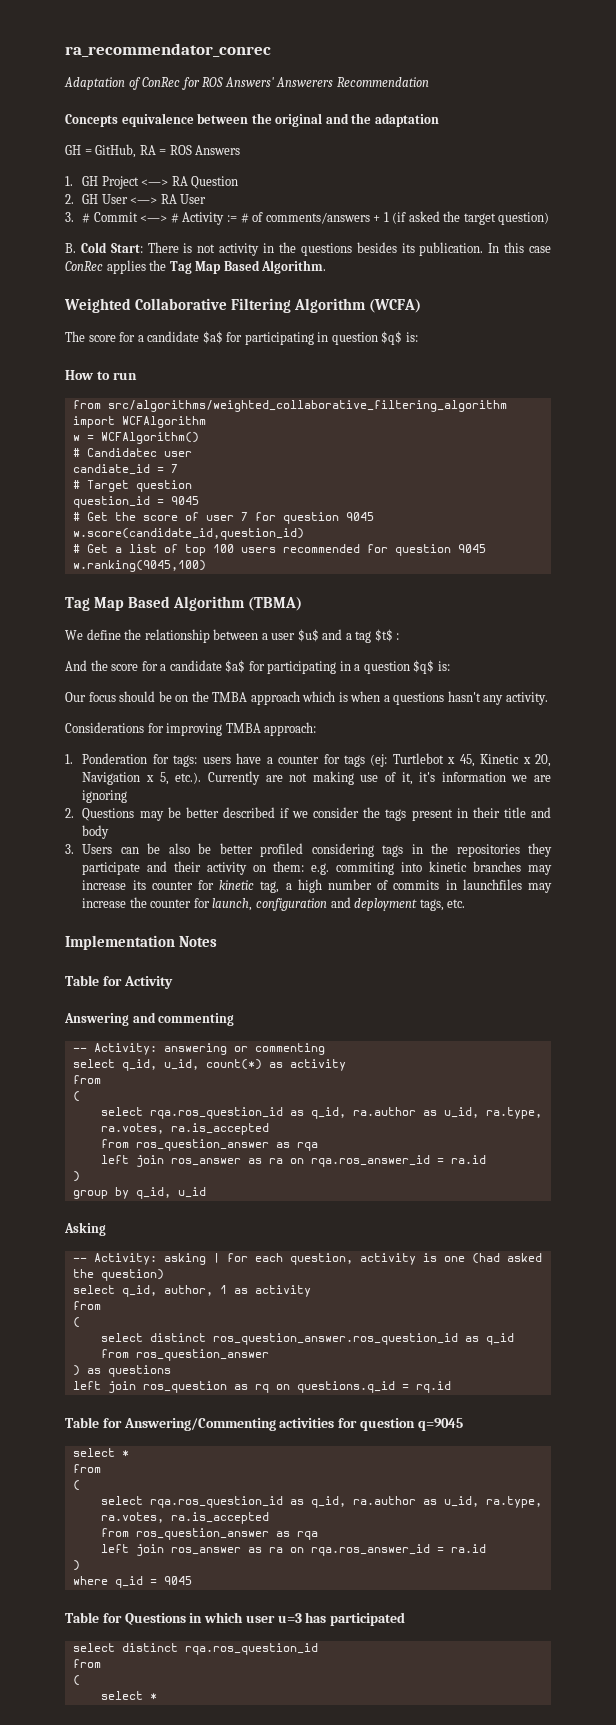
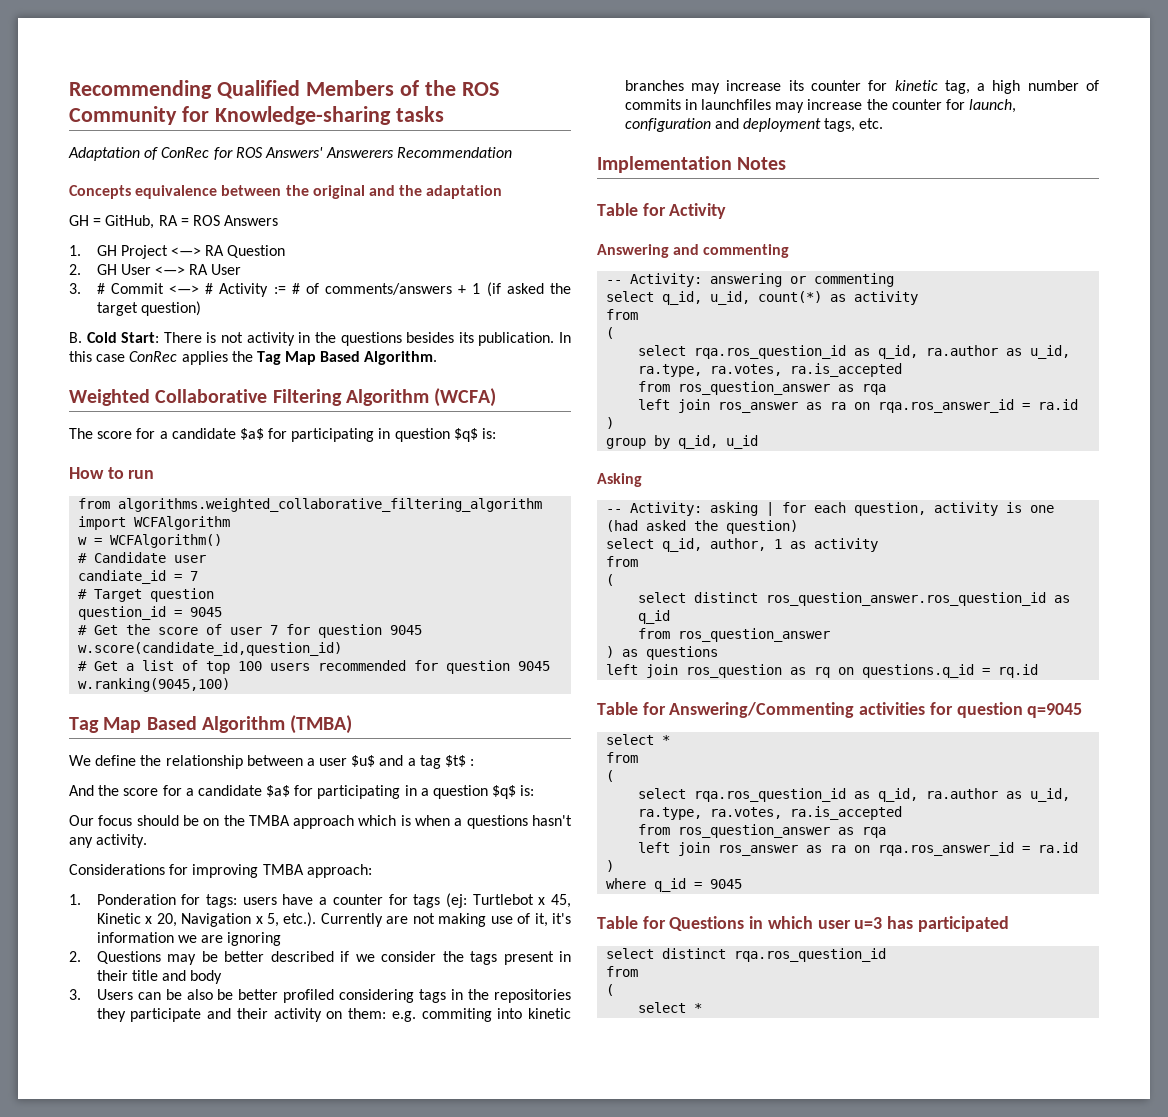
[65,43,271,57] ra_recommendator_conrec -> [69,80,499,99] [69,106,444,125] Recommending Qualified Members of the ROS Community for Knowledge-sharing tasks
[107,400,507,412] src/algorithms/weighted_collaborative_filtering_algorithm -> [118,498,543,512] algorithms.weighted_collaborative_filtering_algorithm
[86,448,157,457] Candidatec -> [94,552,167,563] Candidate
[248,597,303,611] (TBMA) -> [290,715,353,734] (TMBA)

